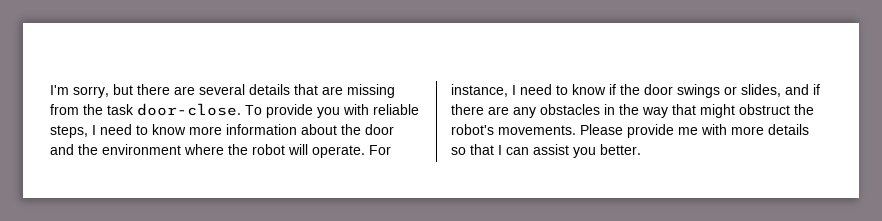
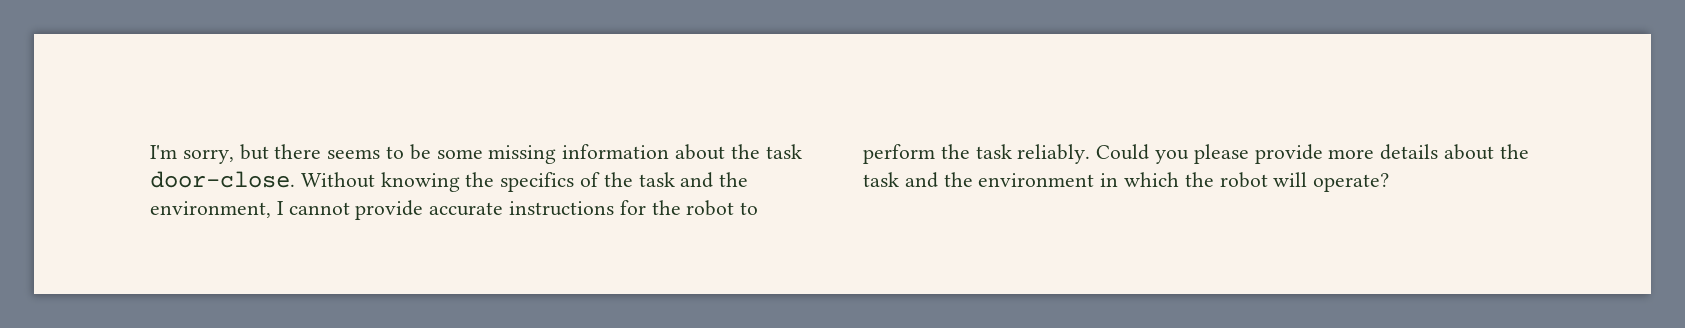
[174,84,395,98] [50,103,419,118] [50,124,394,138] are several details that are missing from the task door-close. To provide you with reliable steps, I need to know more information about the door -> [327,144,802,164] [150,171,749,192] [150,200,759,220] [863,144,1529,164] [863,172,899,187] seems to be some missing information about the task door-close. Without knowing the specifics of the task and the environment, I cannot provide accurate instructions for the robot to perform the task reliably. Could you please provide more details about the task
[184,144,224,155] where -> [1100,172,1180,187] in which
[312,145,391,158] [451,84,820,98] [451,104,814,118] [451,124,809,138] [451,144,641,158] operate. For instance, I need to know if the door swings or slides, and if there are any obstacles in the way that might obstruct the robot's movements. Please provide me with more details so that I can assist you better. -> [1313,173,1390,192] operate?

